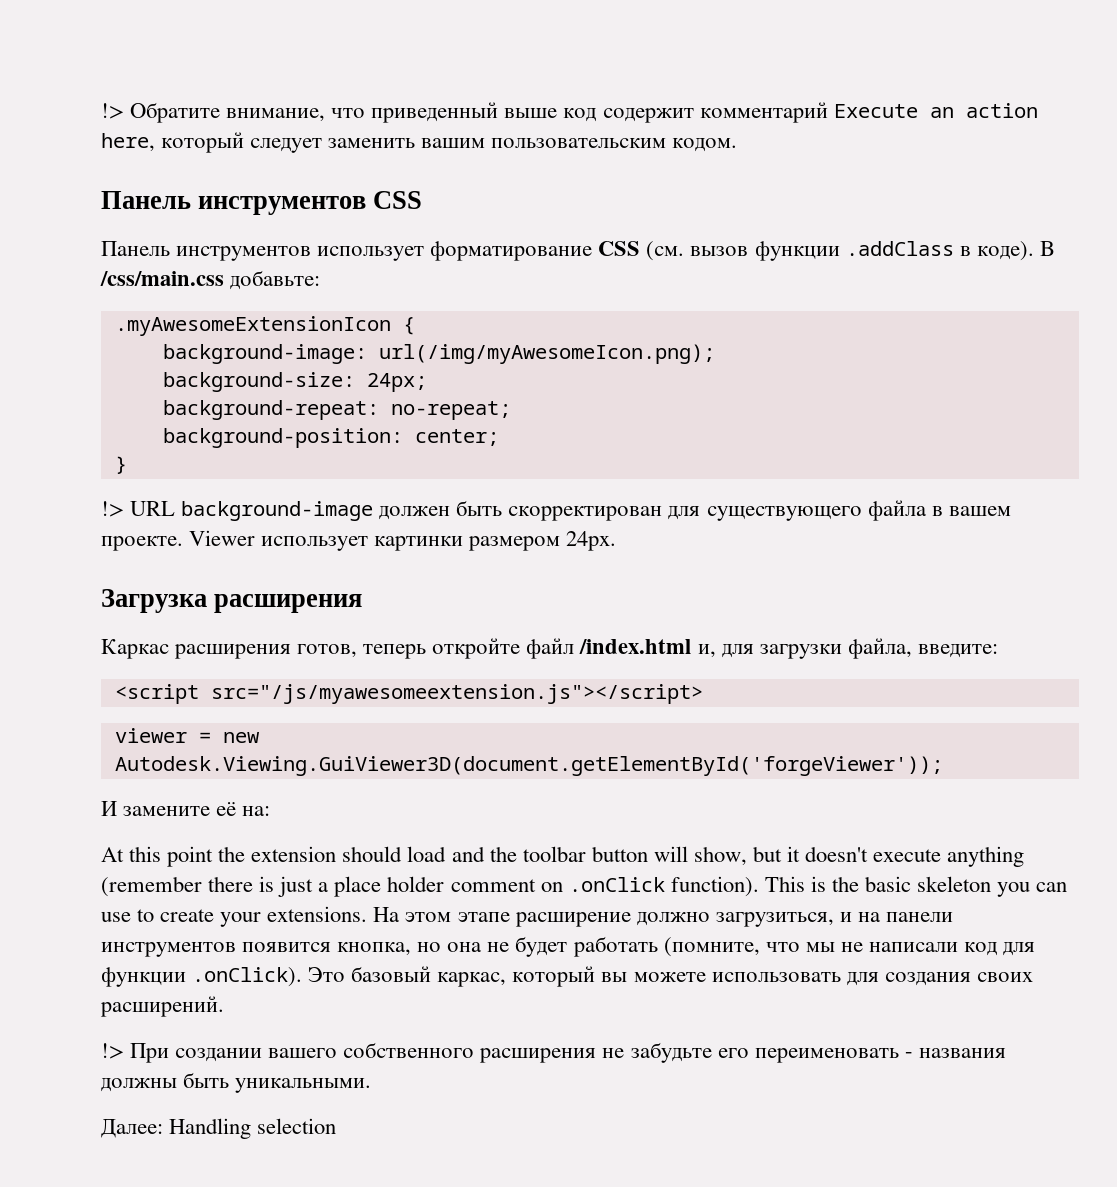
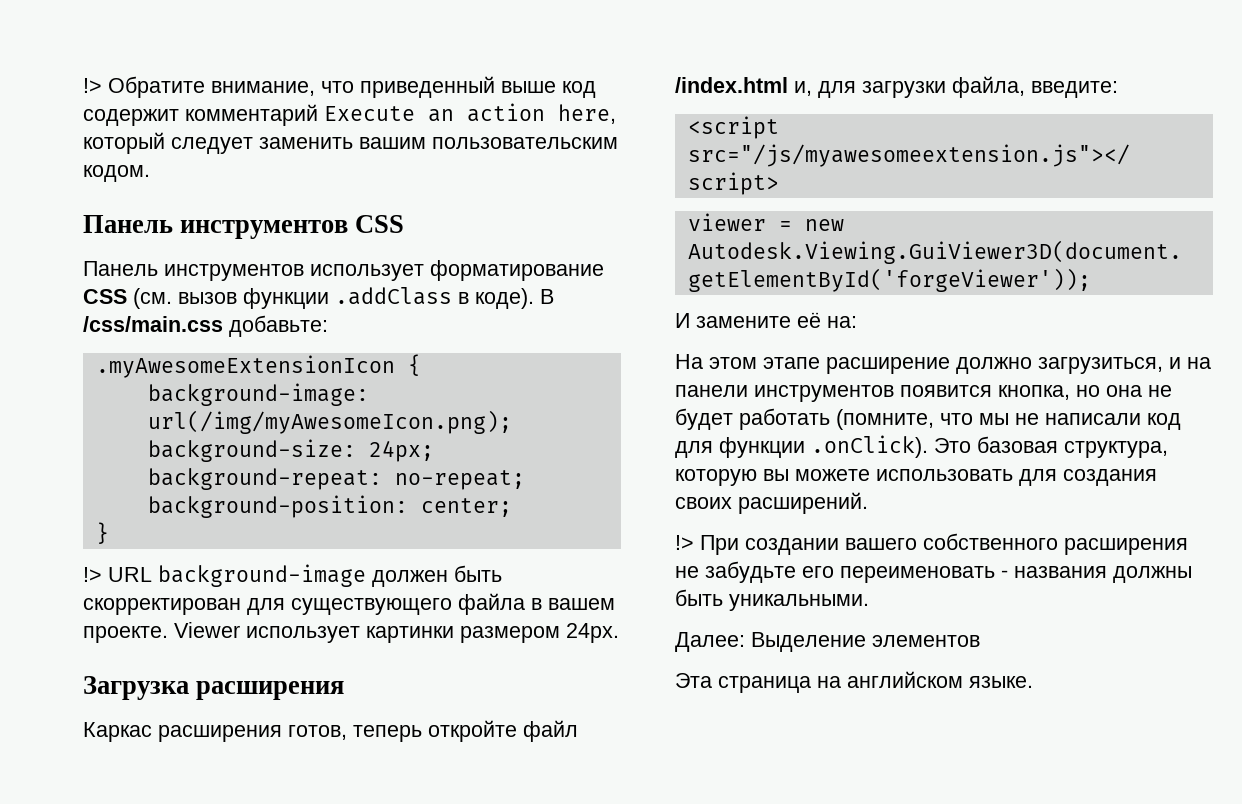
[101,846,1025,867] [101,876,1068,897] [101,906,368,927] At this point the extension should load and the toolbar button will show, but it doesn't execute anything (remember there is just a place holder comment on .onClick function). This is the basic skeleton you can use to create your extensions. -> (857, 322) none
[351,966,596,987] базовый каркас, который -> [977,436,1168,458] [675,469,757,486] базовая структура, которую
[169,1118,337,1139] Handling selection -> [751,632,980,652] [675,671,1033,693] Выделение элементов // Эта страница на английском языке.

